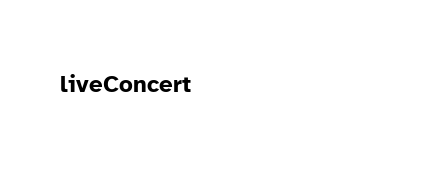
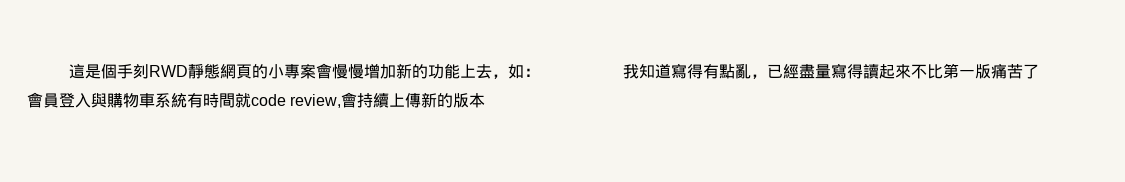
[60,74,191,92] liveConcert -> [68,63,540,79] [27,92,486,108] [622,63,1039,79] 這是個手刻RWD靜態網頁的小專案會慢慢增加新的功能上去，如：會員登入與購物車系統有時間就code review,會持續上傳新的版本 // 我知道寫得有點亂，已經盡量寫得讀起來不比第一版痛苦了

